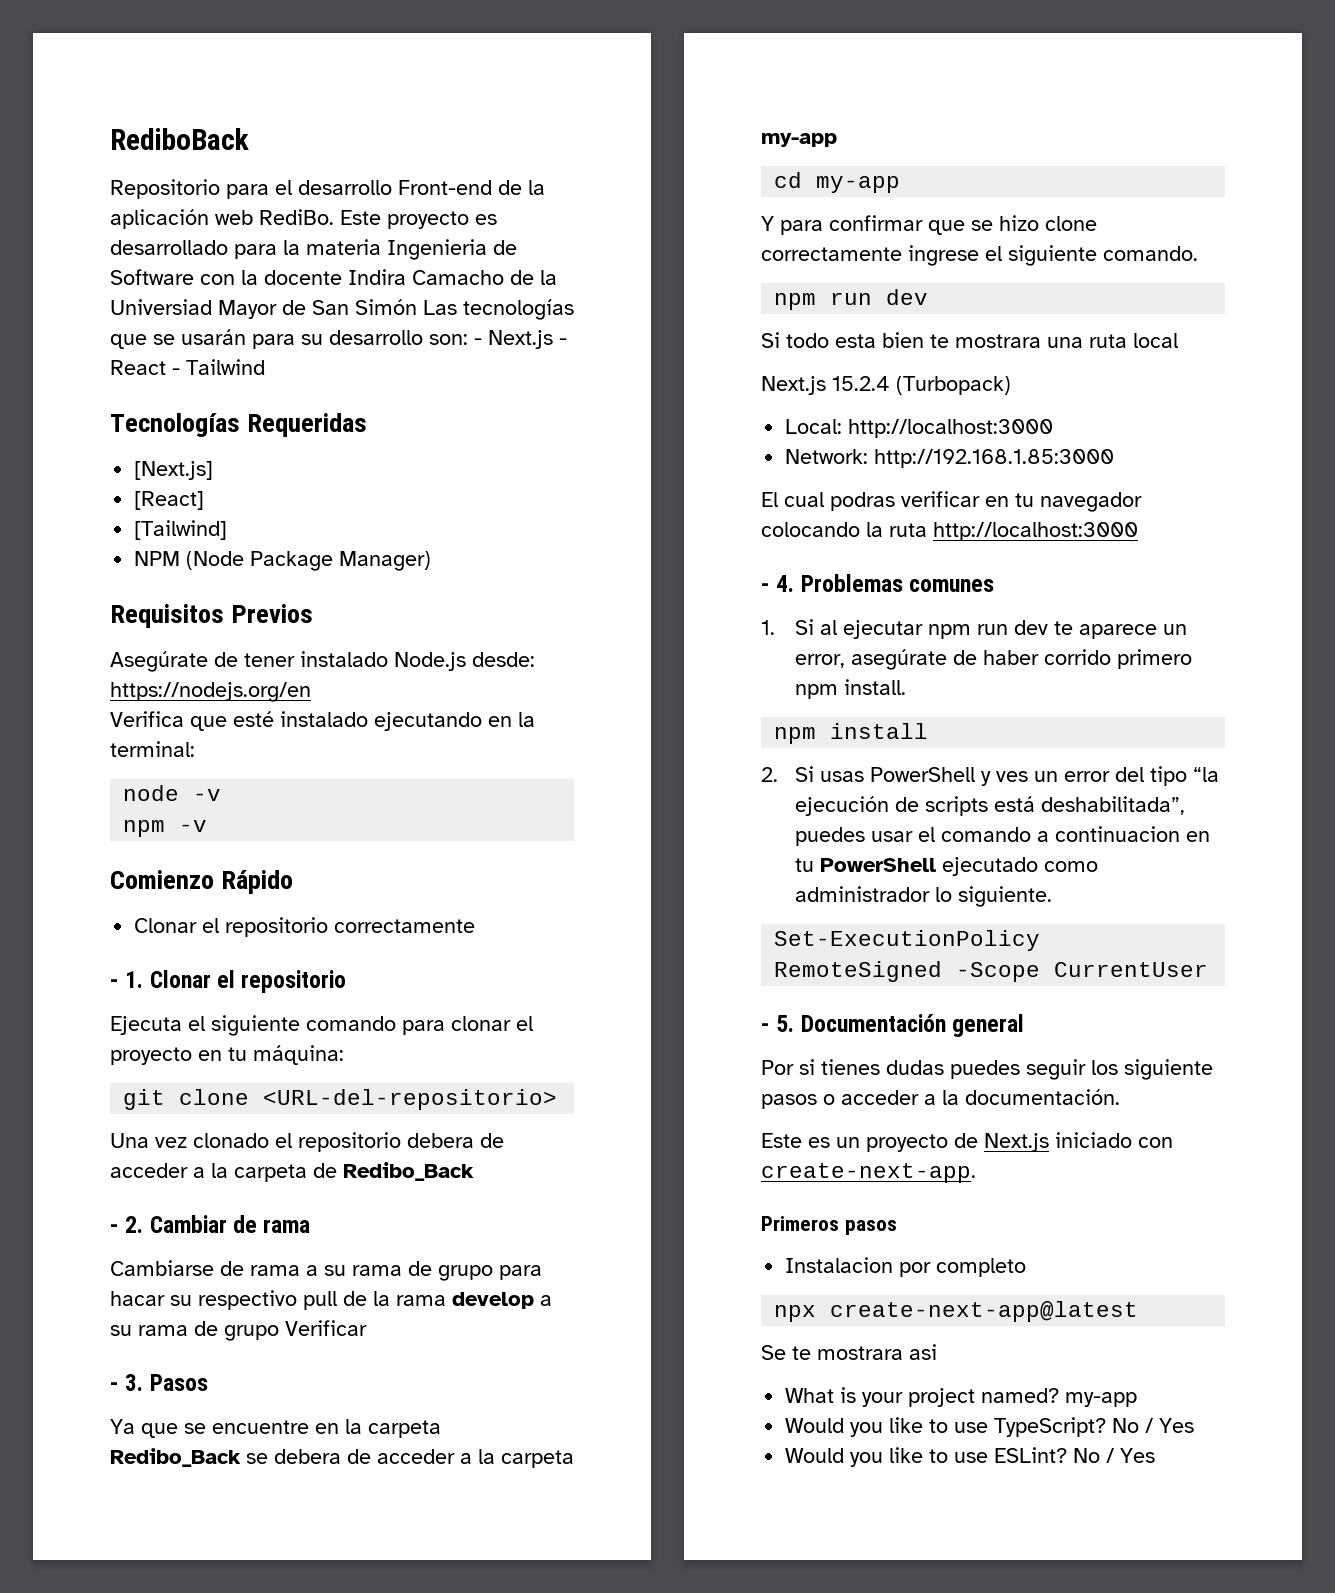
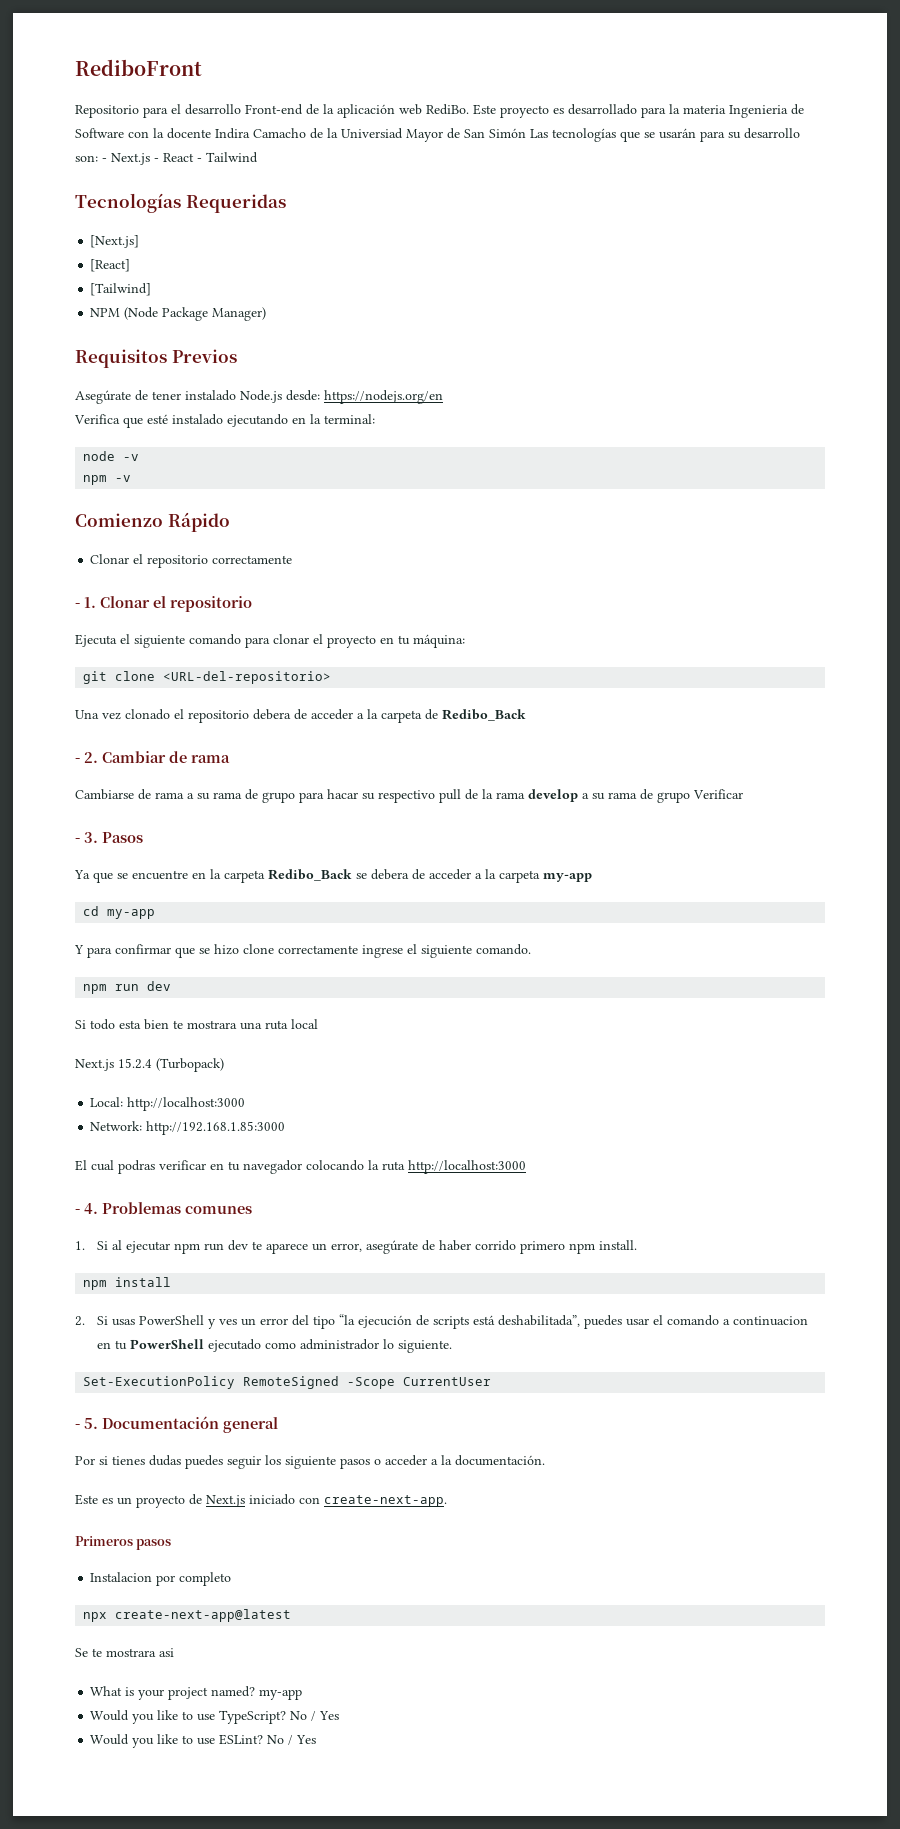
[110,128,249,150] RediboBack -> [75,59,202,76] RediboFront

